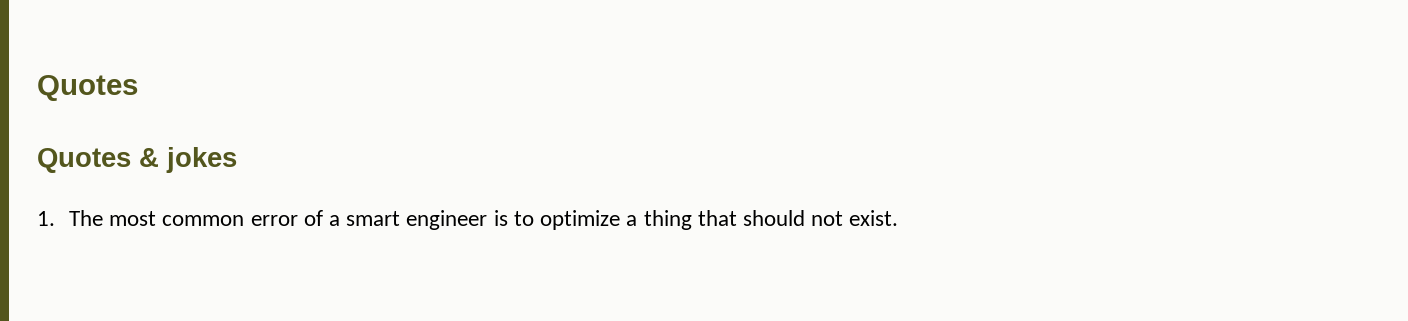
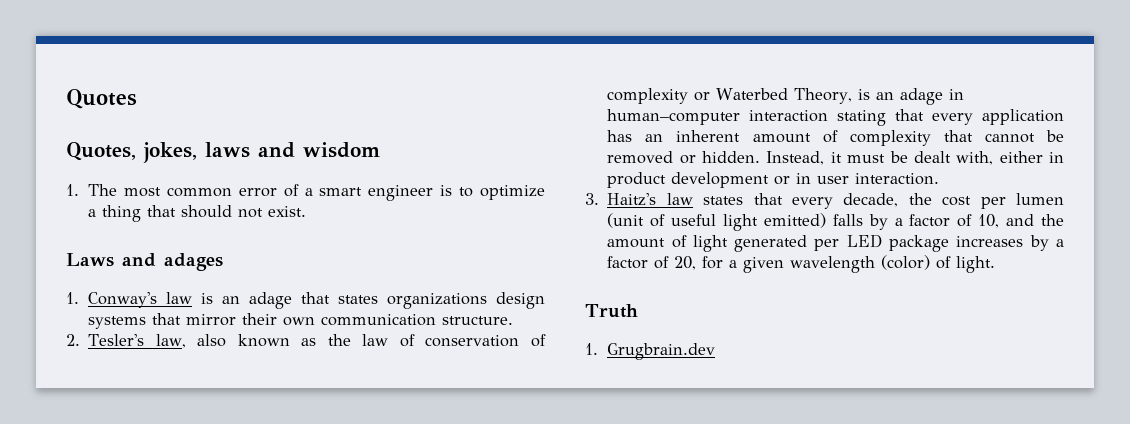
[37,147,237,173] Quotes & jokes -> [66,142,380,163] Quotes, jokes, laws and wisdom
(899, 218) none -> [66,253,223,271] [66,292,545,309] [88,313,514,329] [66,334,547,348] [607,88,965,105] [607,109,1064,126] [607,130,1064,146] [607,151,1064,165] [607,172,940,188] [585,193,1064,209] [607,213,1064,231] [607,234,1064,252] [607,255,996,273] [585,304,638,318] [585,343,716,360] // Laws and adages // 1. Conway's law is an adage that states organizations design systems that mirror their own communication structure. // 2. Tesler's law, also known as the law of conservation of complexity or Waterbed Theory, is an adage in human–computer interaction stating that every application has an inherent amount of complexity that cannot be removed or hidden. Instead, it must be dealt with, either in product development or in user interaction. // 3. Haitz's law states that every decade, the cost per lumen (unit of useful light emitted) falls by a factor of 10, and the amount of light generated per LED package increases by a factor of 20, for a given wavelength (color) of light. // Truth // 1. Grugbrain.dev

